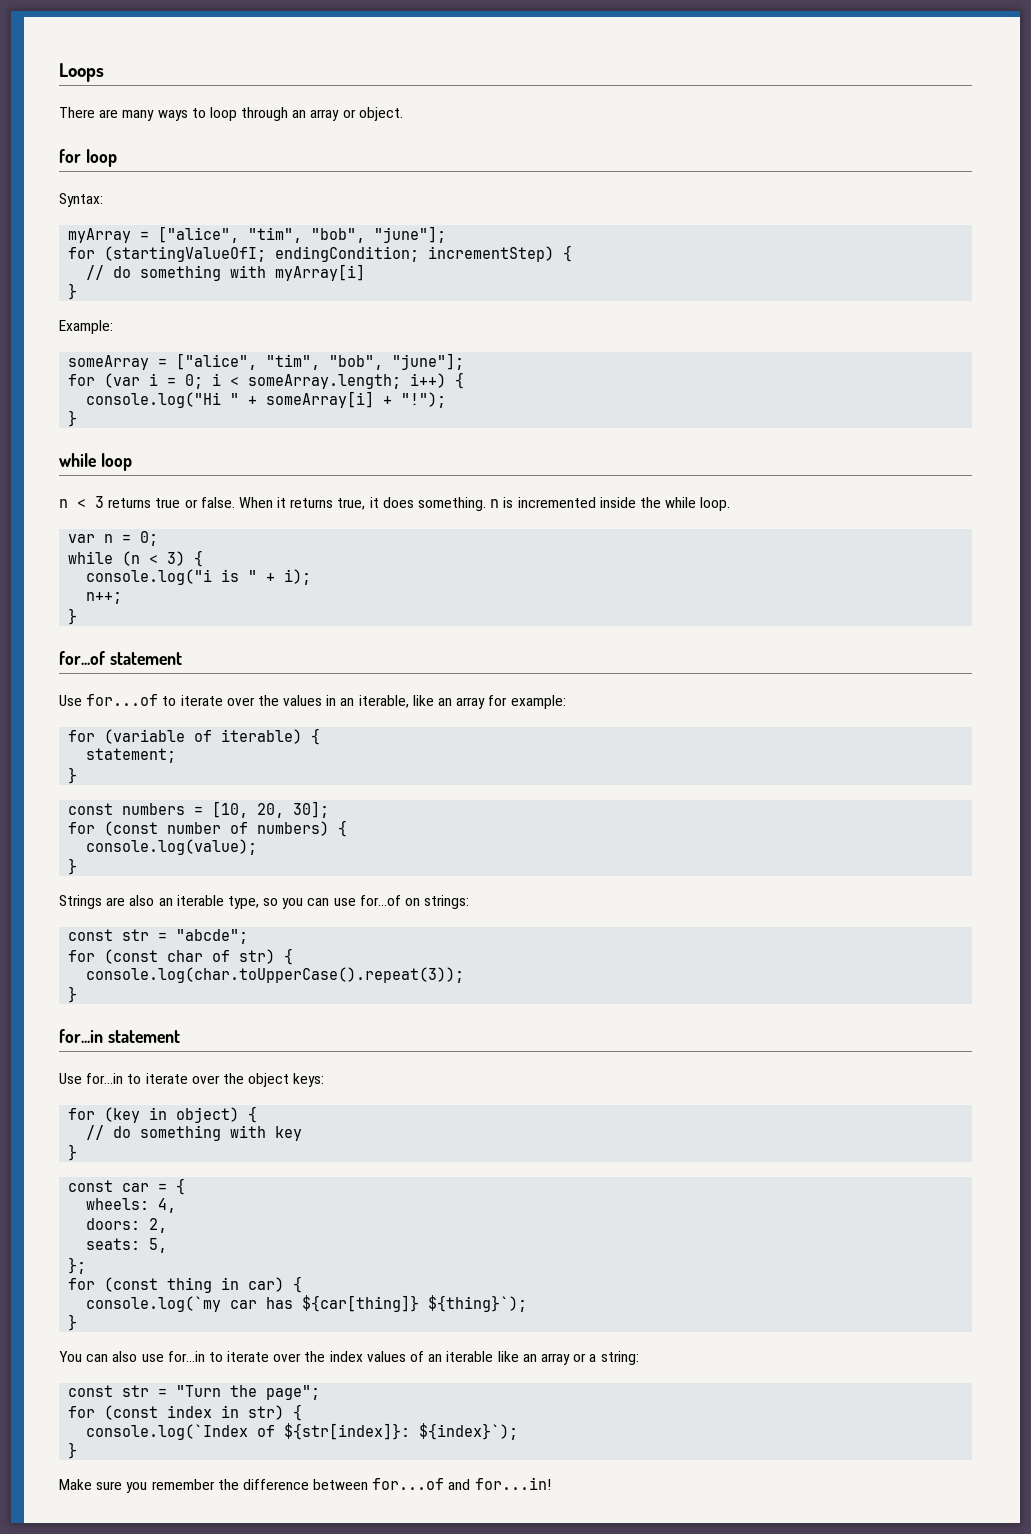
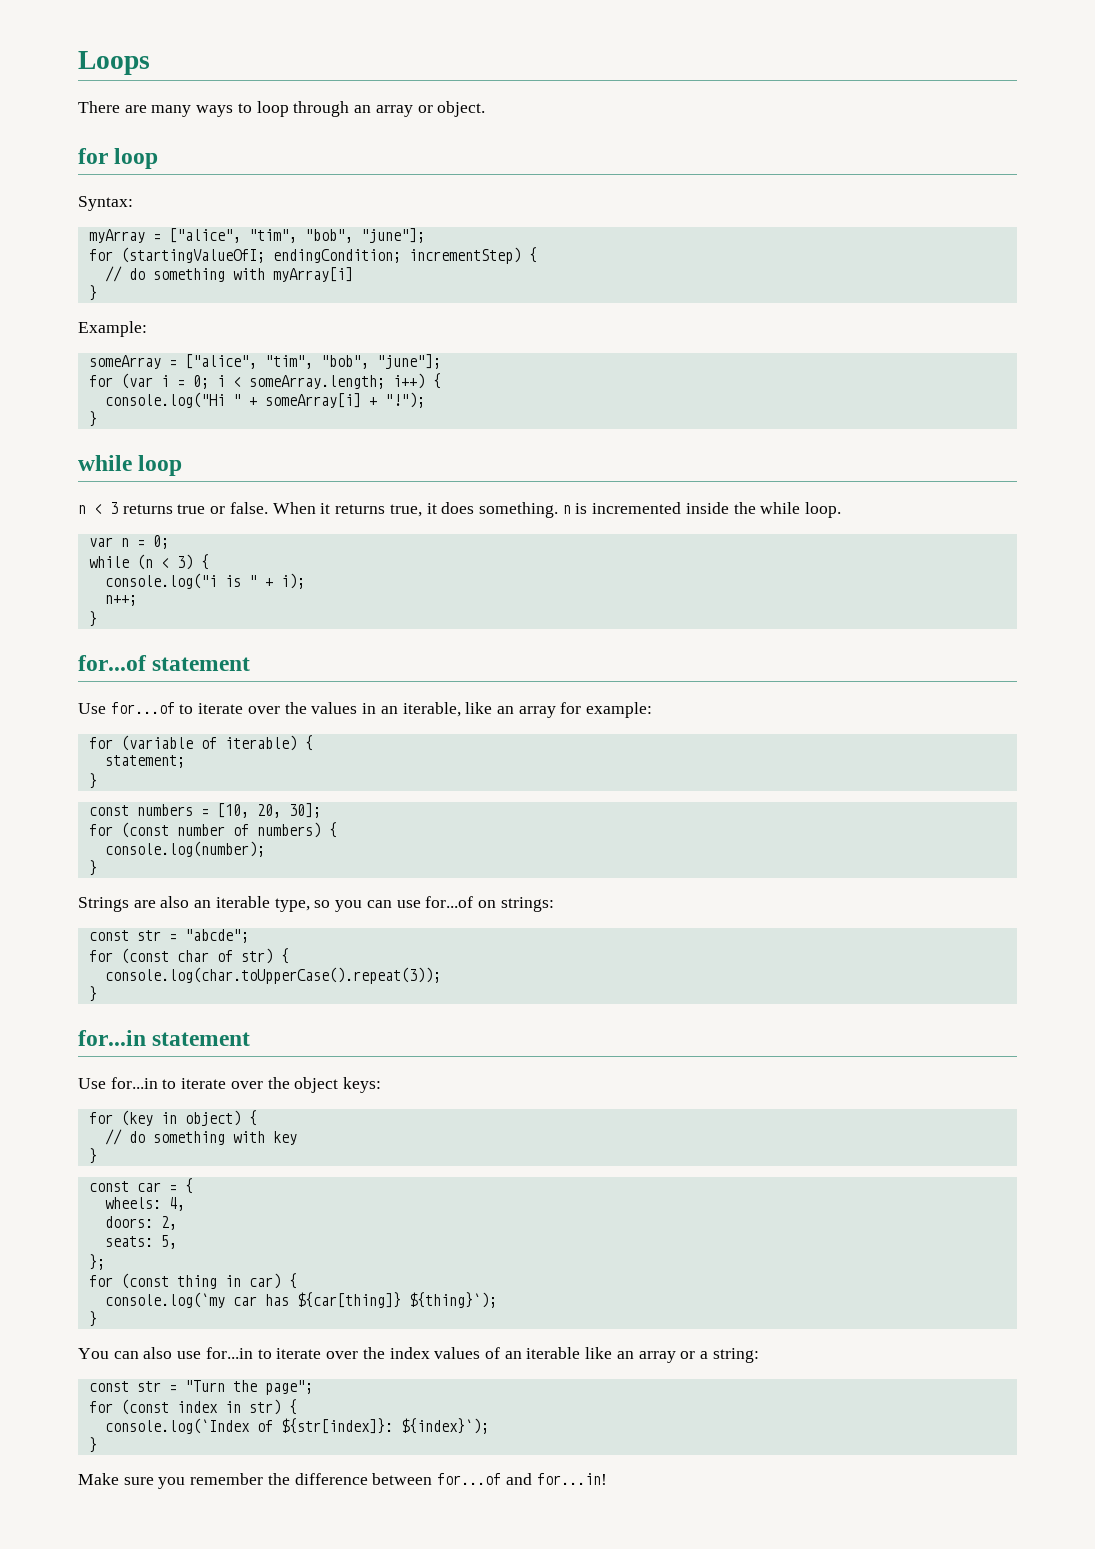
[86,839,258,855] console.log(value); -> [104,841,265,857] console.log(number);

